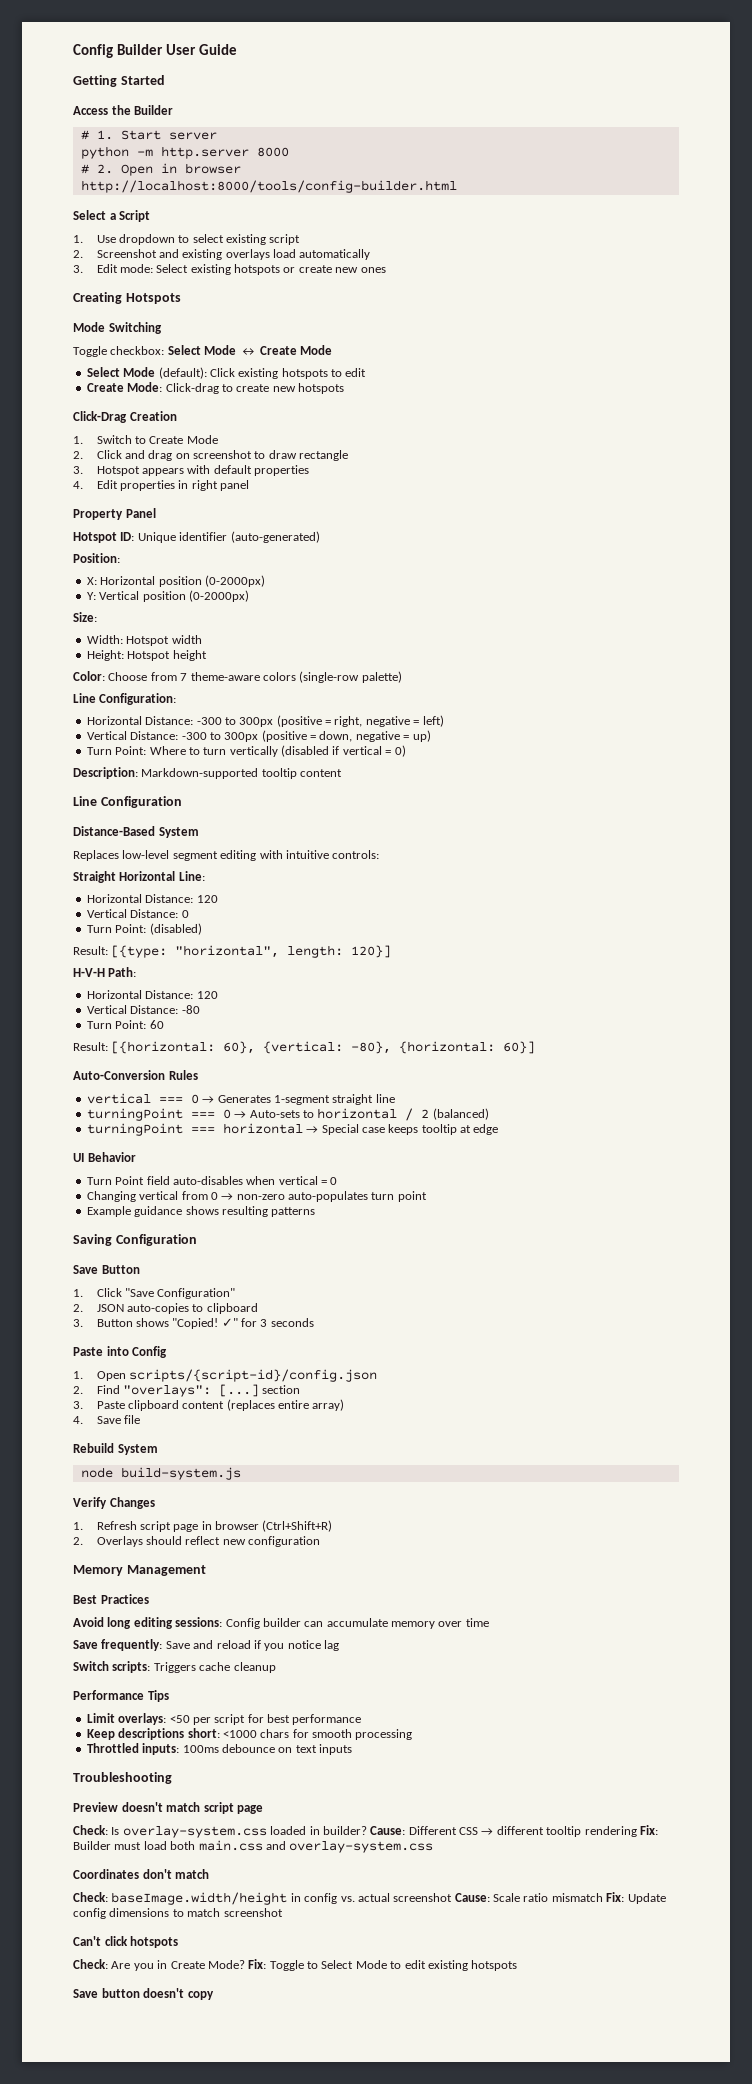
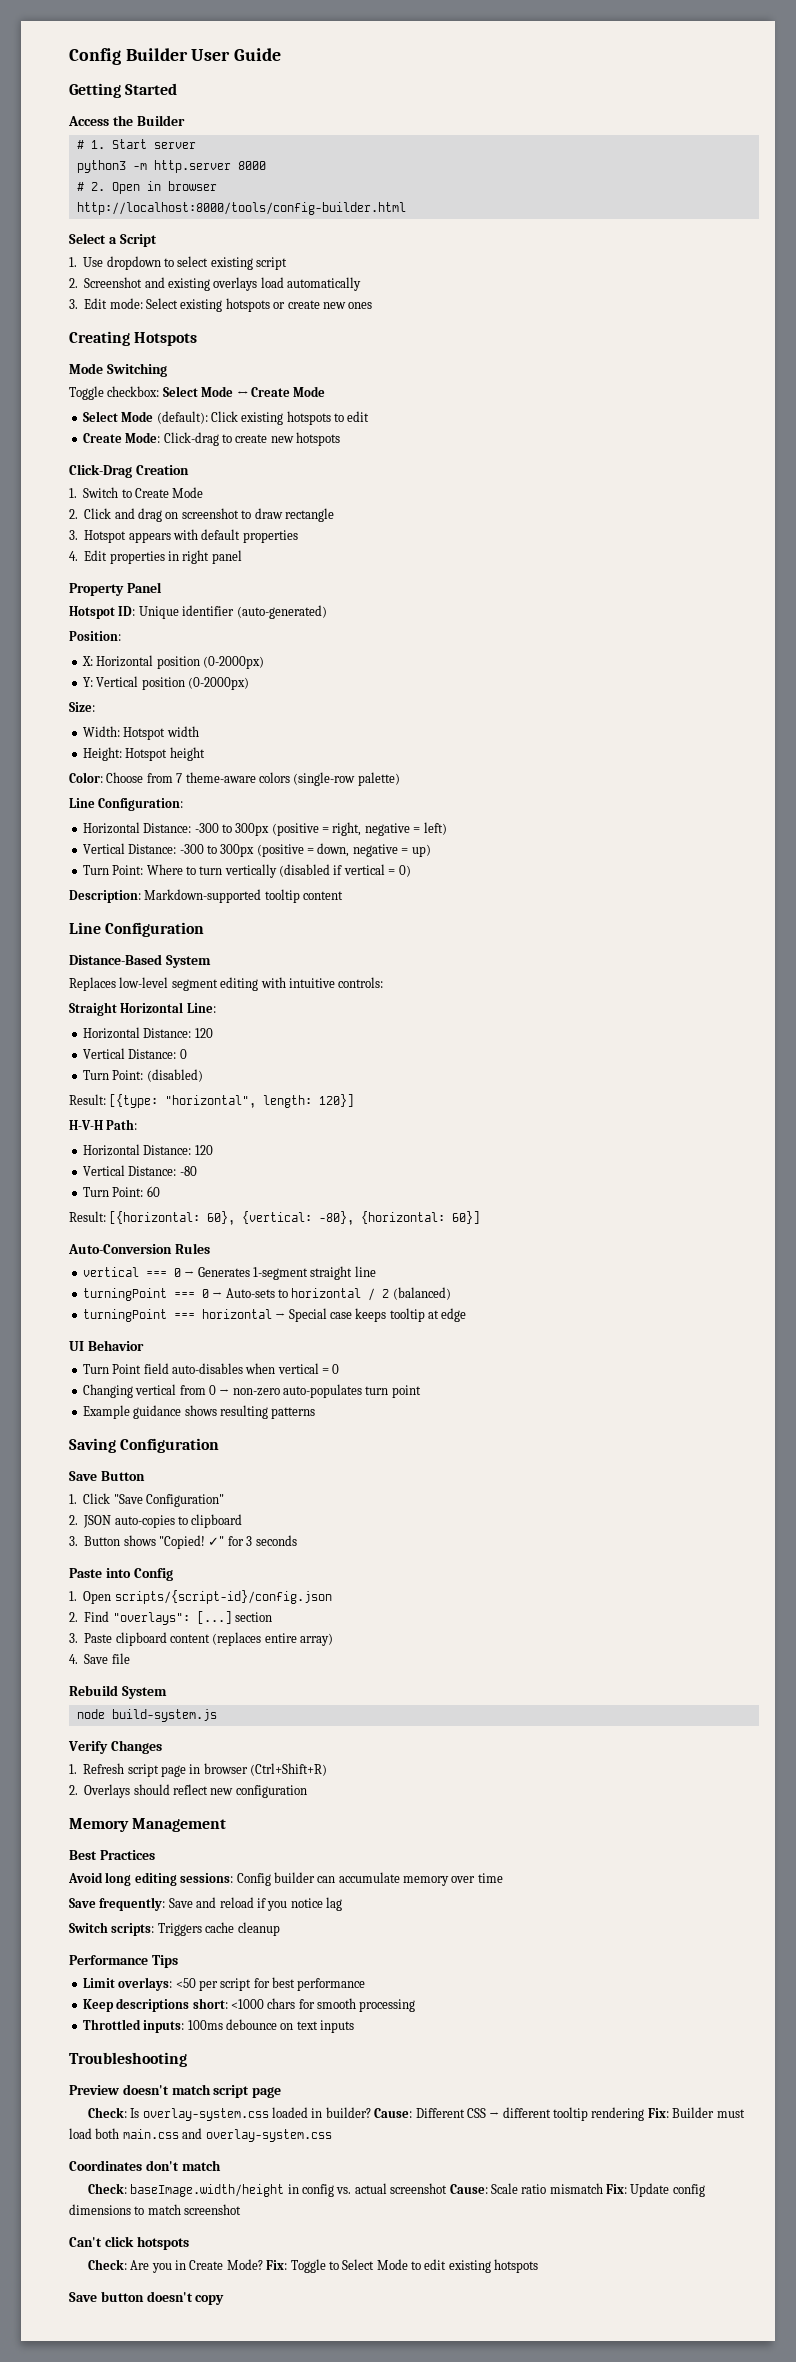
[80,146,129,159] python -> [76,160,126,173] python3

